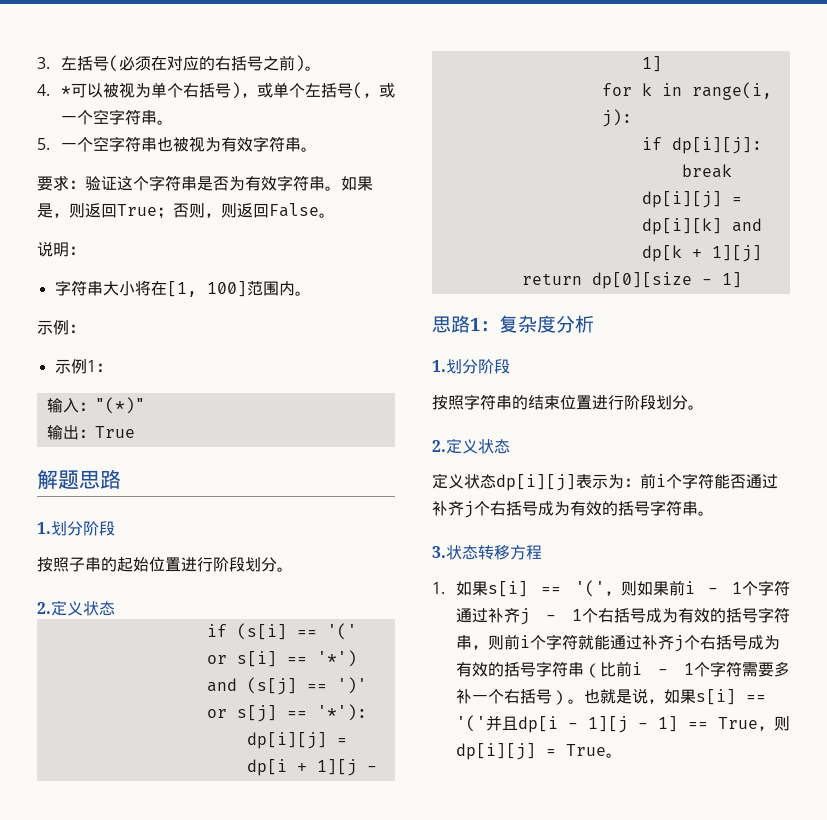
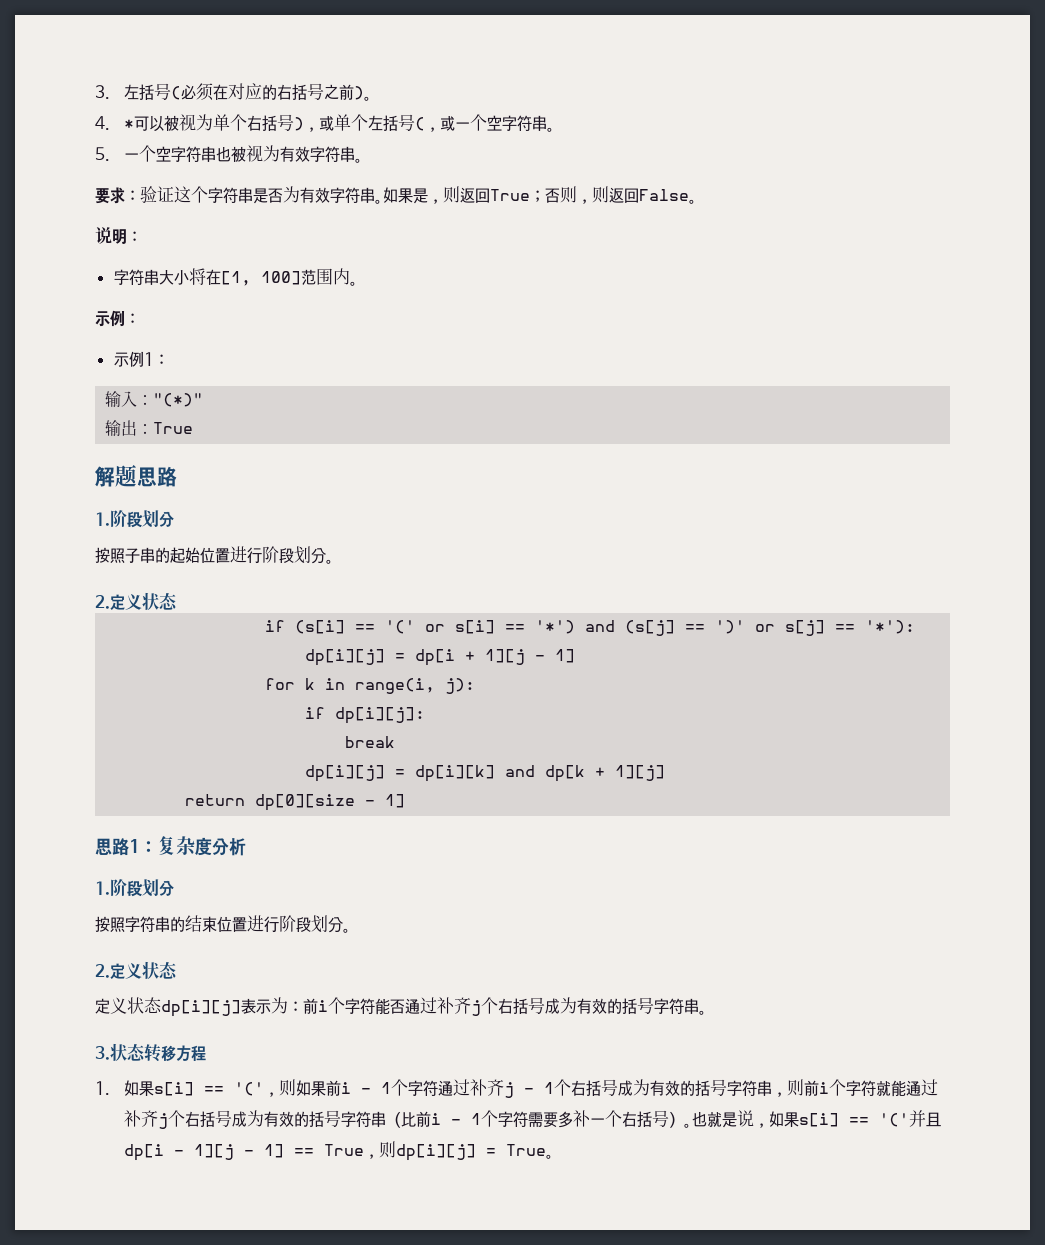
[51,521,115,536] 划分阶段 -> [110,510,174,528] 阶段划分
[446,359,510,374] 划分阶段 -> [110,879,174,897] 阶段划分

